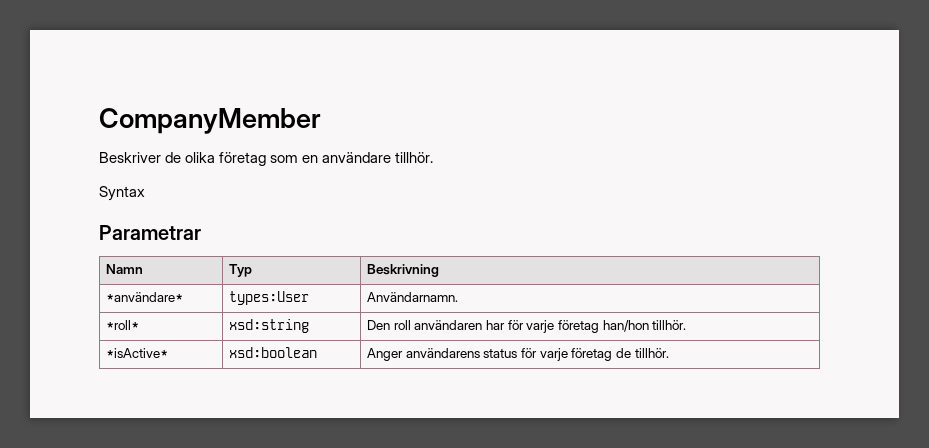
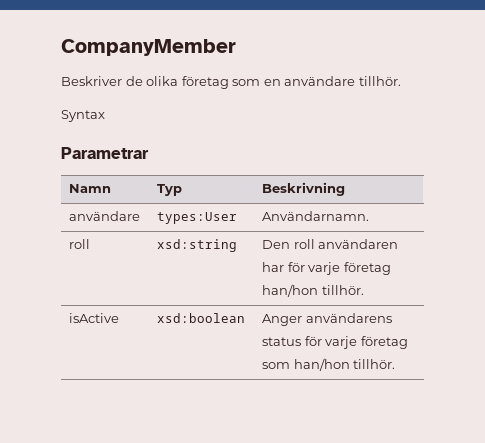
[106,292,184,302] *användare* -> [69,211,141,221] användare
[106,320,140,330] *roll* -> [69,239,91,249] roll
[106,348,169,358] *isActive* -> [69,313,120,323] isActive
[615,348,631,358] de -> [262,358,350,371] som han/hon

